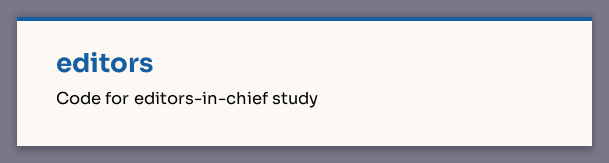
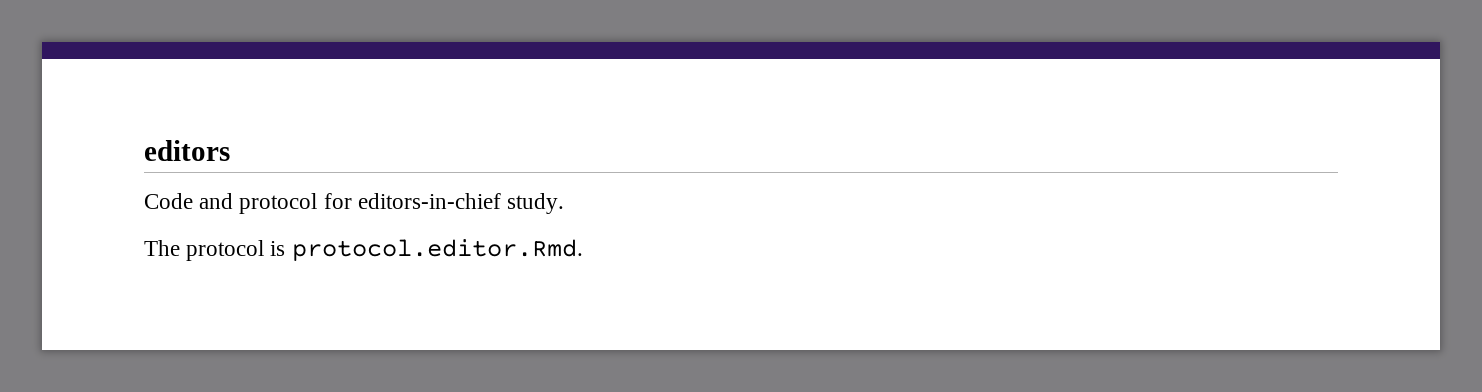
[105,91,319,108] for editors-in-chief study -> [199,193,565,214] [144,239,583,261] and protocol for editors-in-chief study. // The protocol is protocol.editor.Rmd.

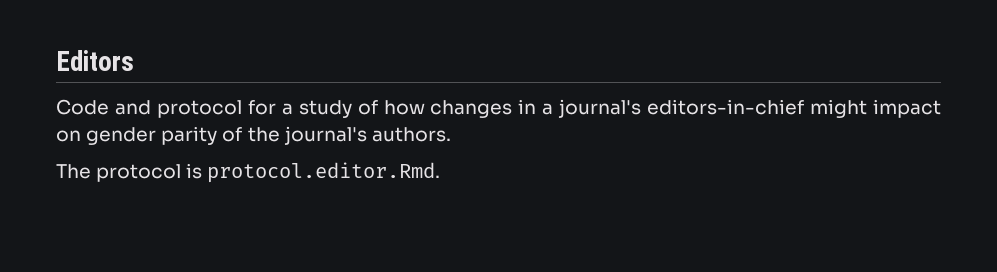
[144,140,230,161] editors -> [56,50,134,71] Editors
[357,193,565,214] editors-in-chief study. -> [281,99,942,118] [56,126,451,145] a study of how changes in a journal's editors-in-chief might impact on gender parity of the journal's authors.

